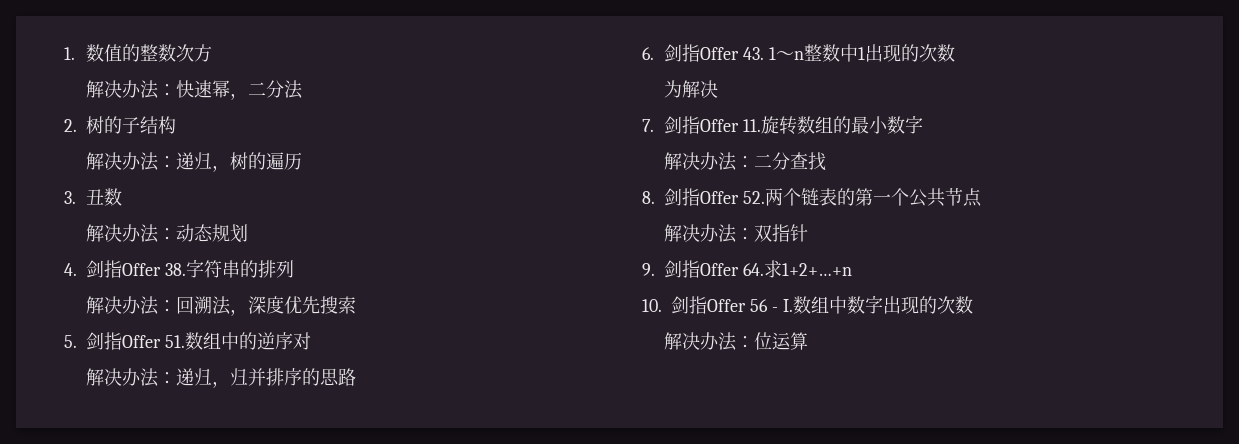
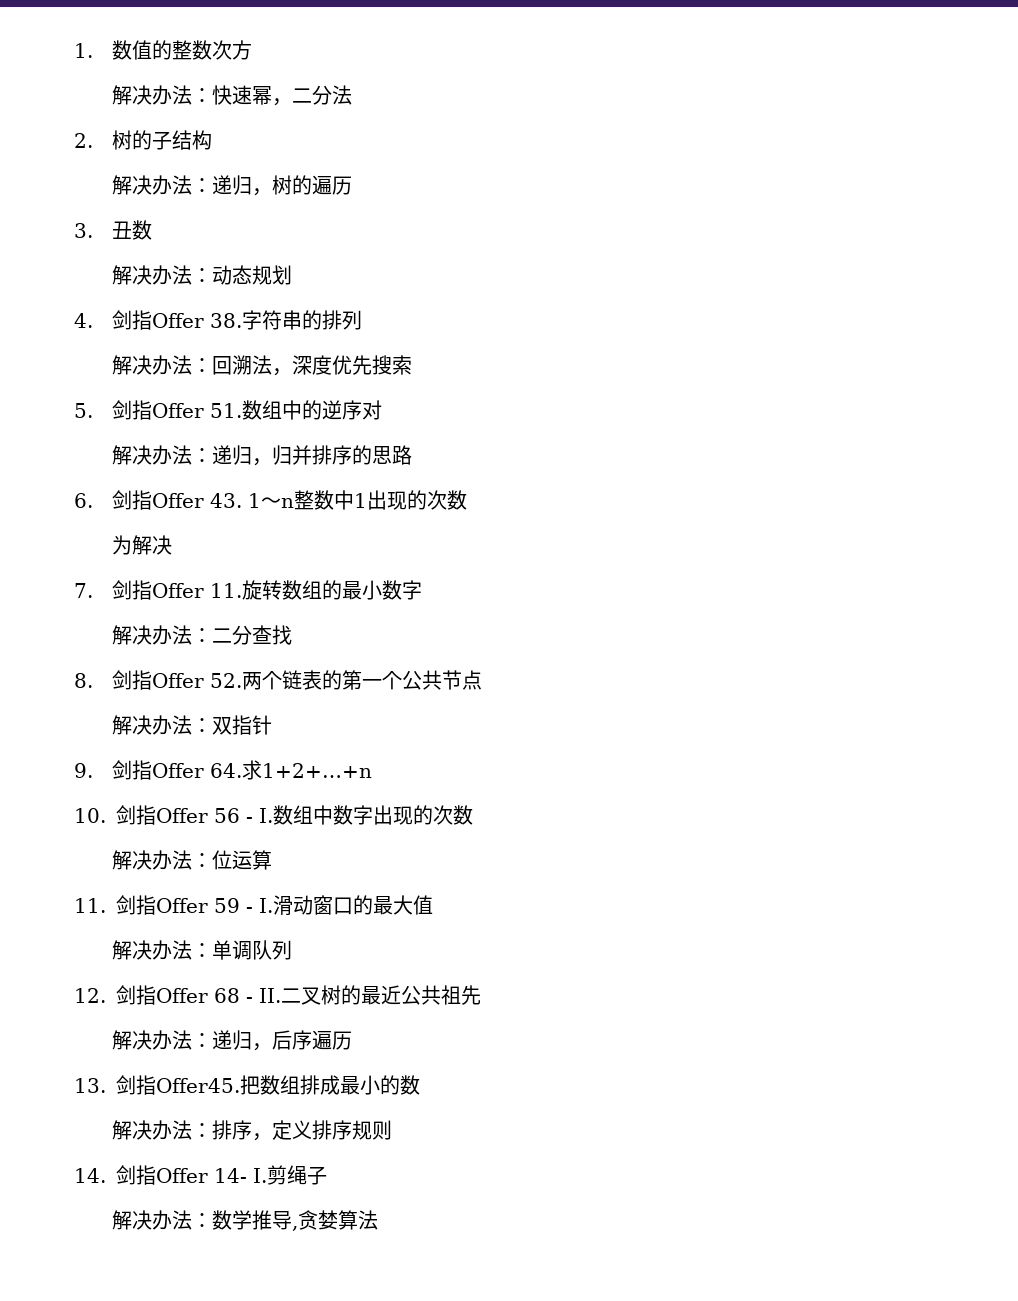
(809, 341) none -> [74,895,433,915] [111,940,292,960] [74,985,481,1005] [111,1030,352,1051] [74,1075,420,1095] [111,1120,392,1141] [74,1165,327,1185] [111,1210,378,1231] // 11.剑指Offer 59 - I.滑动窗口的最大值 // 解决办法：单调队列 // 12.剑指Offer 68 - II.二叉树的最近公共祖先 // 解决办法：递归，后序遍历 // 13.剑指Offer45.把数组排成最小的数 // 解决办法：排序，定义排序规则 // 14.剑指Offer 14- I.剪绳子 // 解决办法：数学推导,贪婪算法

